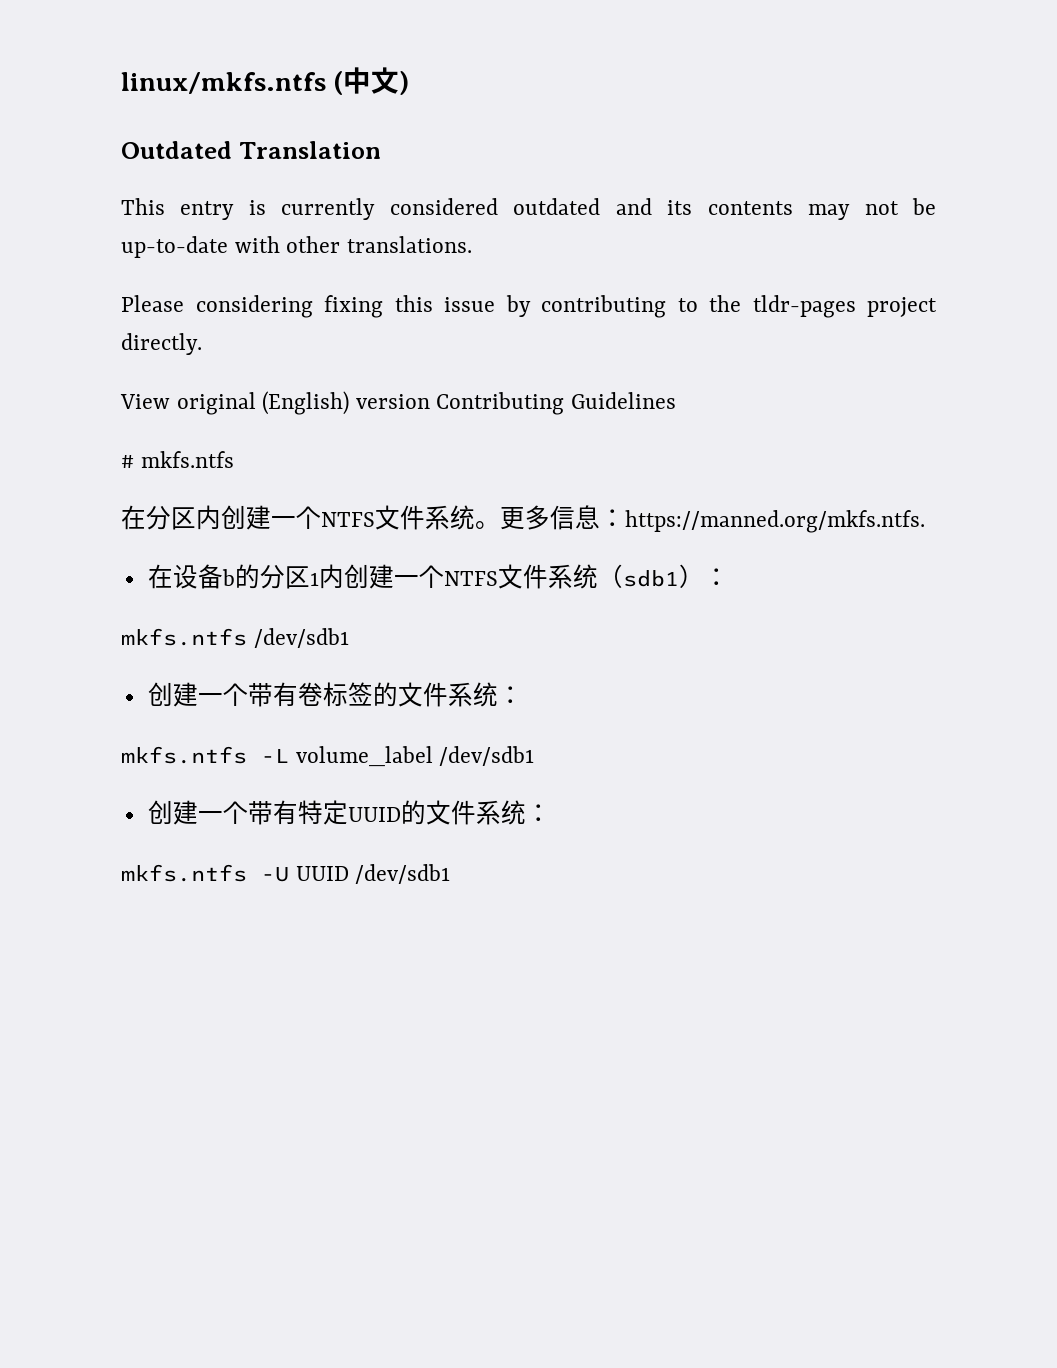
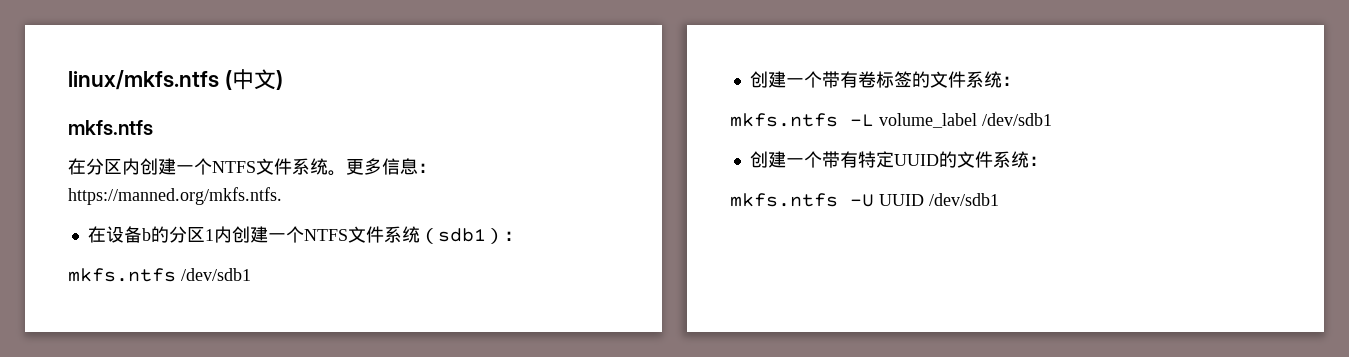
[121,141,381,159] [121,198,937,220] [121,236,472,258] [121,295,937,318] [121,333,202,355] [120,391,677,415] [121,455,134,468] Outdated Translation // This entry is currently considered outdated and its contents may not be up-to-date with other translations. // Please considering fixing this issue by contributing to the tldr-pages project directly. // View original (English) version Contributing Guidelines // # -> (283, 80) none

